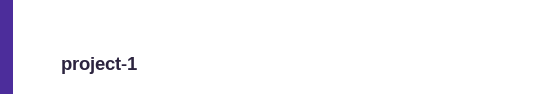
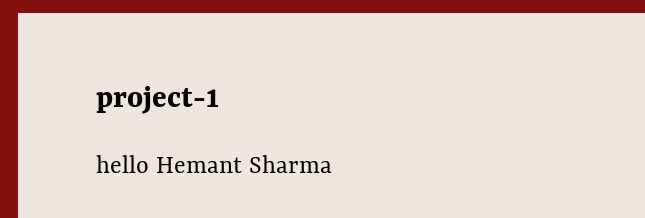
(137, 65) none -> [96,155,333,173] // hello Hemant Sharma

